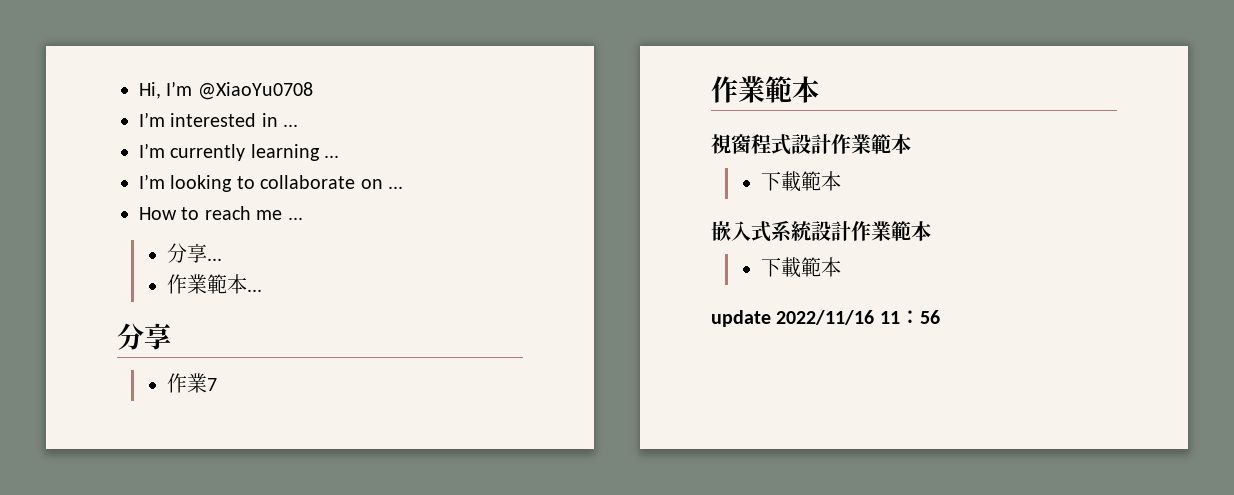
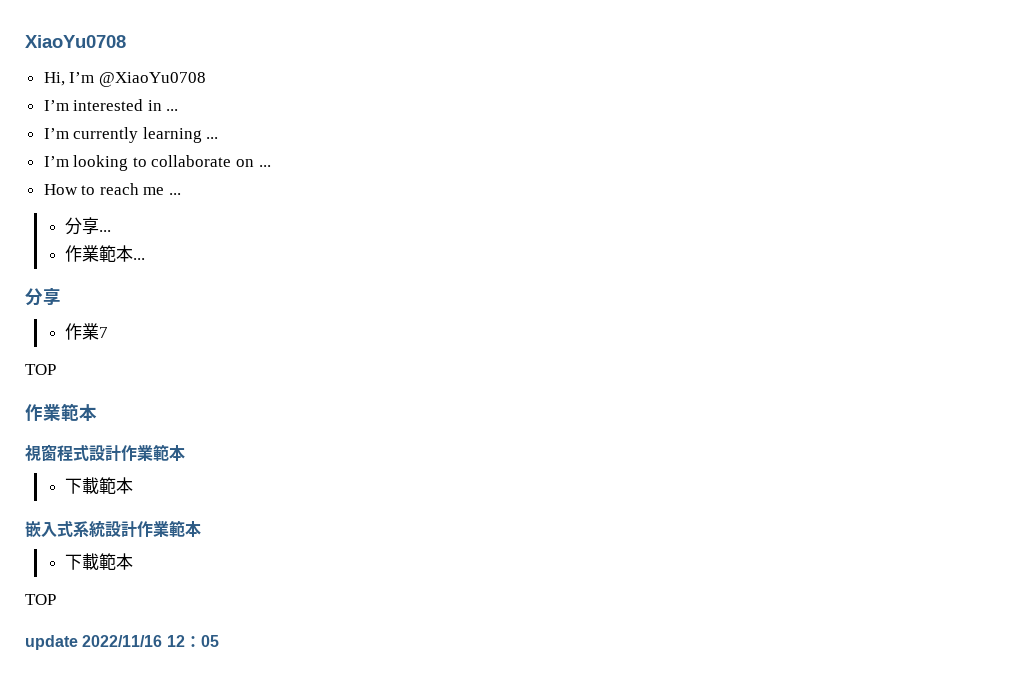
(139, 90) none -> [25,35,126,48] XiaoYu0708 //
(218, 384) none -> [25,364,56,375] // TOP
(842, 267) none -> [25,594,56,605] // TOP
[879,310,940,324] 11：56 -> [166,635,219,647] 12：05

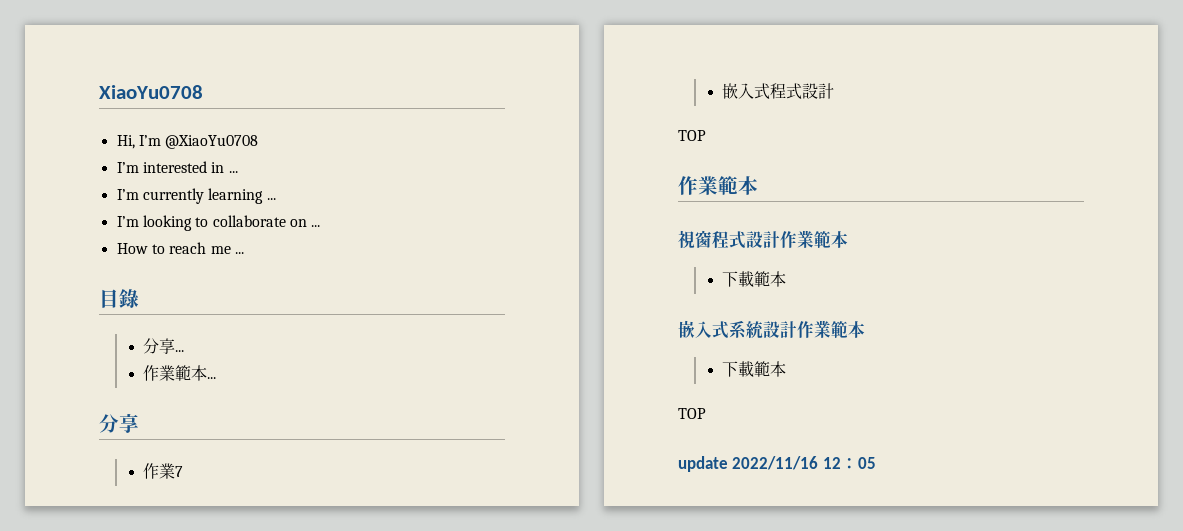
(182, 194) none -> [99,289,139,308] // 目錄
(109, 332) none -> [722,83,835,99] // 嵌入式程式設計

